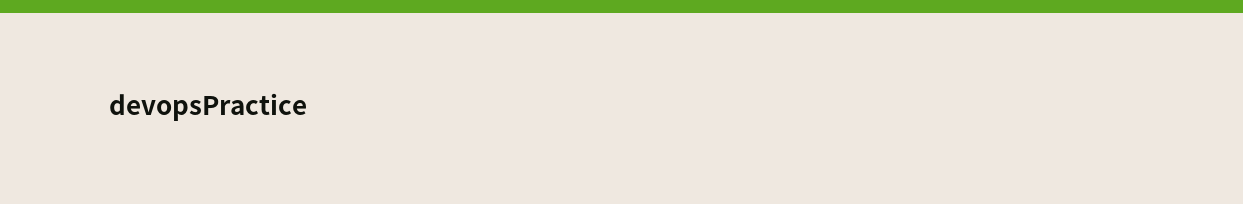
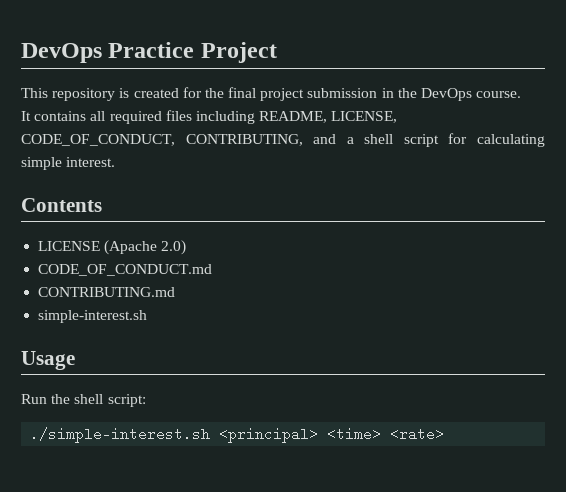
[109,93,307,121] devopsPractice -> [21,42,277,63] [21,87,522,101] [21,110,398,124] [21,133,545,147] [21,157,116,170] [21,198,102,212] [38,240,187,255] [38,264,213,276] [38,287,176,297] [38,310,148,323] [21,351,75,370] [21,394,146,407] [30,427,445,443] DevOps Practice Project // This repository is created for the final project submission in the DevOps course. // It contains all required files including README, LICENSE, CODE_OF_CONDUCT, CONTRIBUTING, and a shell script for calculating simple interest. // Contents // LICENSE (Apache 2.0) // CODE_OF_CONDUCT.md // CONTRIBUTING.md // simple-interest.sh // Usage // Run the shell script: // ./simple-interest.sh <principal> <time> <rate>

